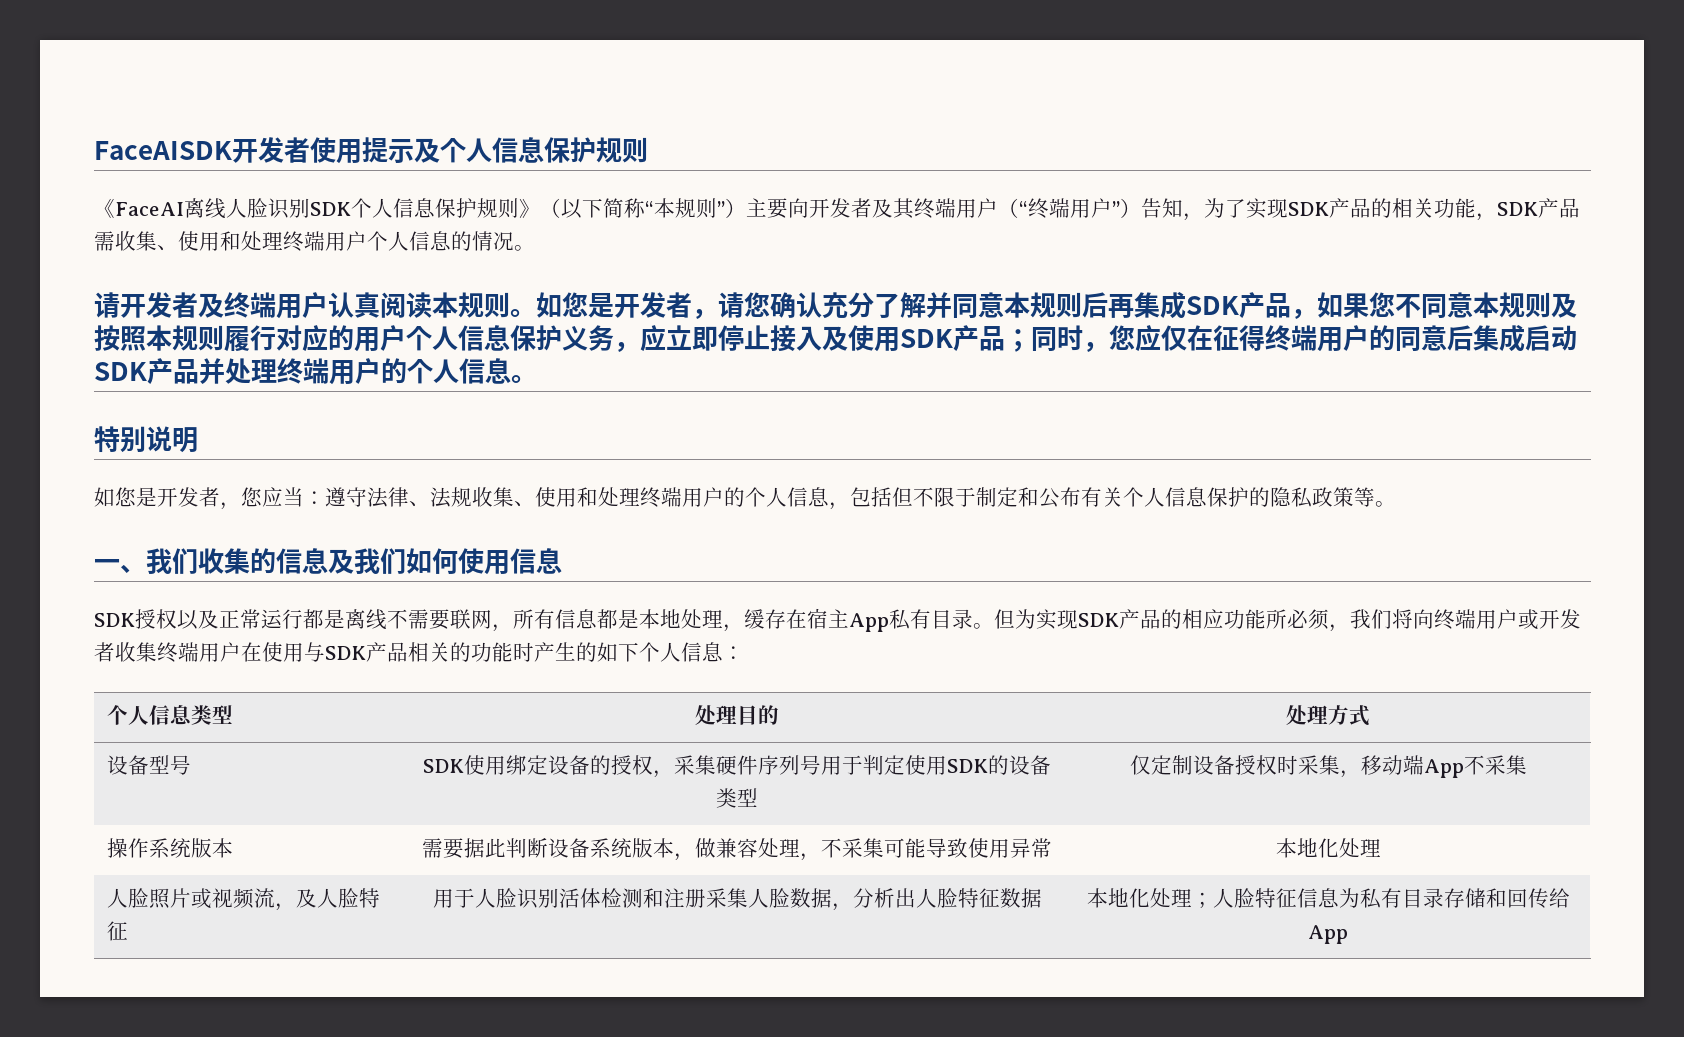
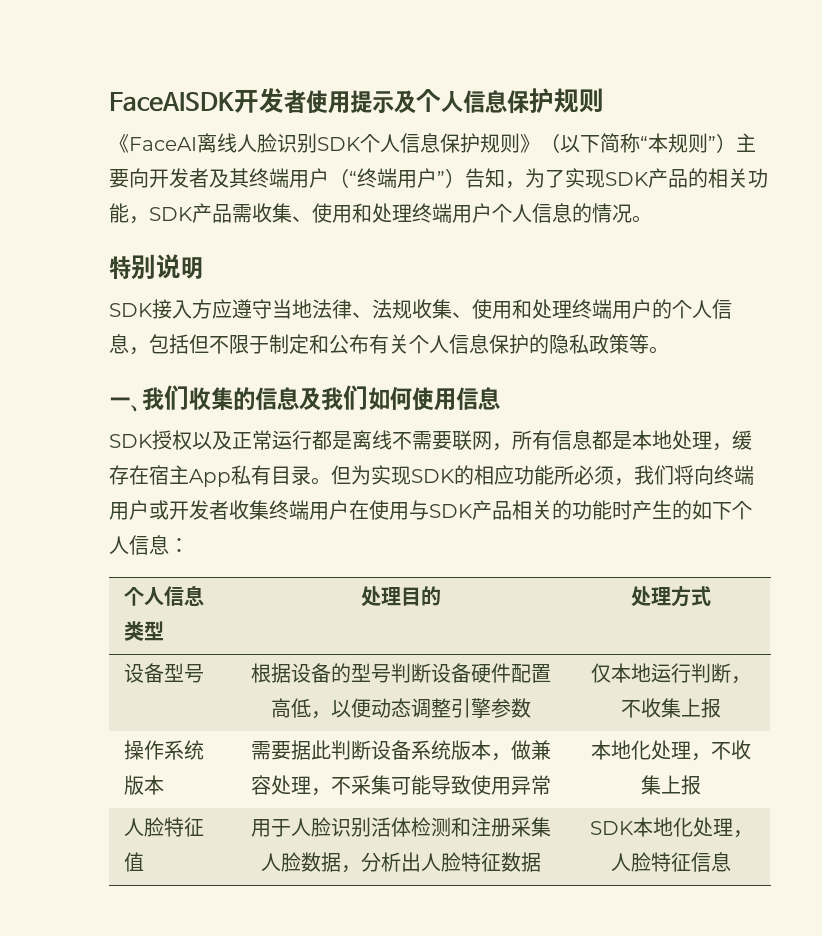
[94,292,1577,319] [94,325,1577,352] [94,358,537,385] [94,426,198,453] [94,487,367,510] 请开发者及终端用户认真阅读本规则。如您是开发者，请您确认充分了解并同意本规则后再集成SDK产品，如果您不同意本规则及按照本规则履行对应的用户个人信息保护义务，应立即停止接入及使用SDK产品；同时，您应仅在征得终端用户的同意后集成启动SDK产品并处理终端用户的个人信息。 // 特别说明 // 如您是开发者，您应当：遵守 -> [109,254,203,280] [109,299,312,319] 特别说明 // SDK接入方应遵守当地
[1119,609,1161,629] 产品 -> (455, 476) none
[423,755,1051,778] [715,788,758,808] [1129,755,1527,778] SDK使用绑定设备的授权，采集硬件序列号用于判定使用SDK的设备类型 | 仅定制设备授权时采集，移动端App不采集 -> [251,663,551,683] [271,698,531,719] [591,663,751,684] [621,698,721,718] 根据设备的型号判断设备硬件配置高低，以便动态调整引擎参数 | 仅本地运行判断，不收集上报
[106,888,380,911] [106,921,128,941] // 人脸照片或视频流，及人脸特征 -> [691,740,751,761] [641,775,701,795] [124,817,205,837] [124,852,145,872] ，不收集上报 // 人脸特征值
[1086,888,1213,908] 本地化处理； -> [589,817,753,838] SDK本地化处理，
[1338,888,1570,909] [1308,925,1348,944] 为私有目录存储和回传给App -> (731, 862) none

